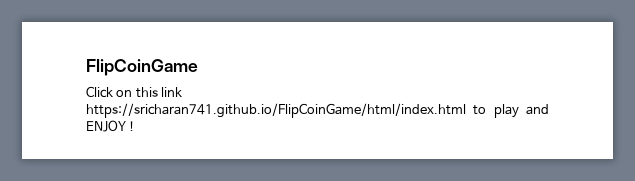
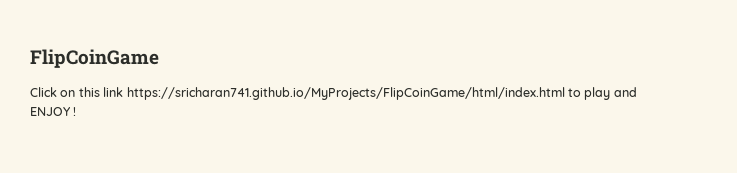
[86,103,466,118] https://sricharan741.github.io/FlipCoinGame/html/index.html -> [126,87,565,100] https://sricharan741.github.io/MyProjects/FlipCoinGame/html/index.html

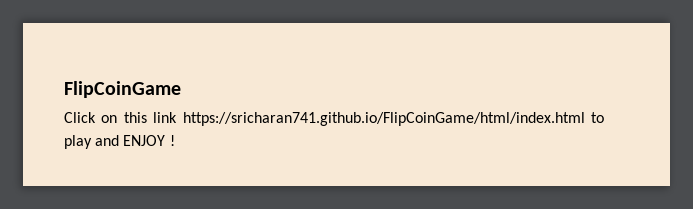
[126,87,565,100] https://sricharan741.github.io/MyProjects/FlipCoinGame/html/index.html -> [182,112,585,126] https://sricharan741.github.io/FlipCoinGame/html/index.html

